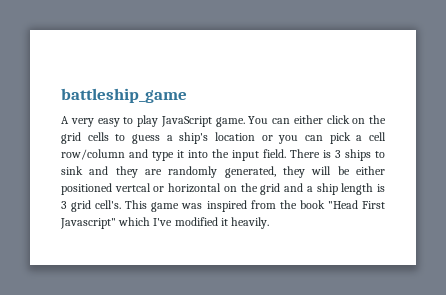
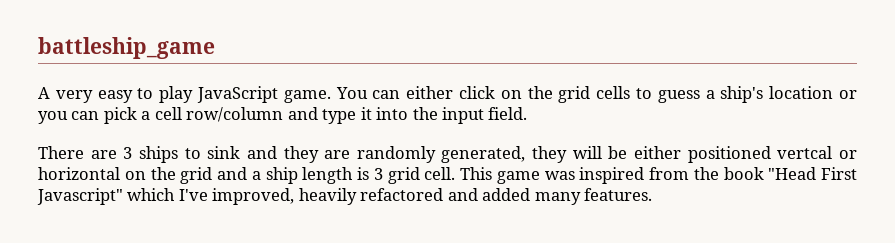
[290,149,331,158] There is -> [38,146,117,159] // There are
[95,200,122,209] cell's. -> [424,167,456,180] cell.
[174,217,270,229] modified it heavily. -> [212,188,653,205] improved, heavily refactored and added many features.

